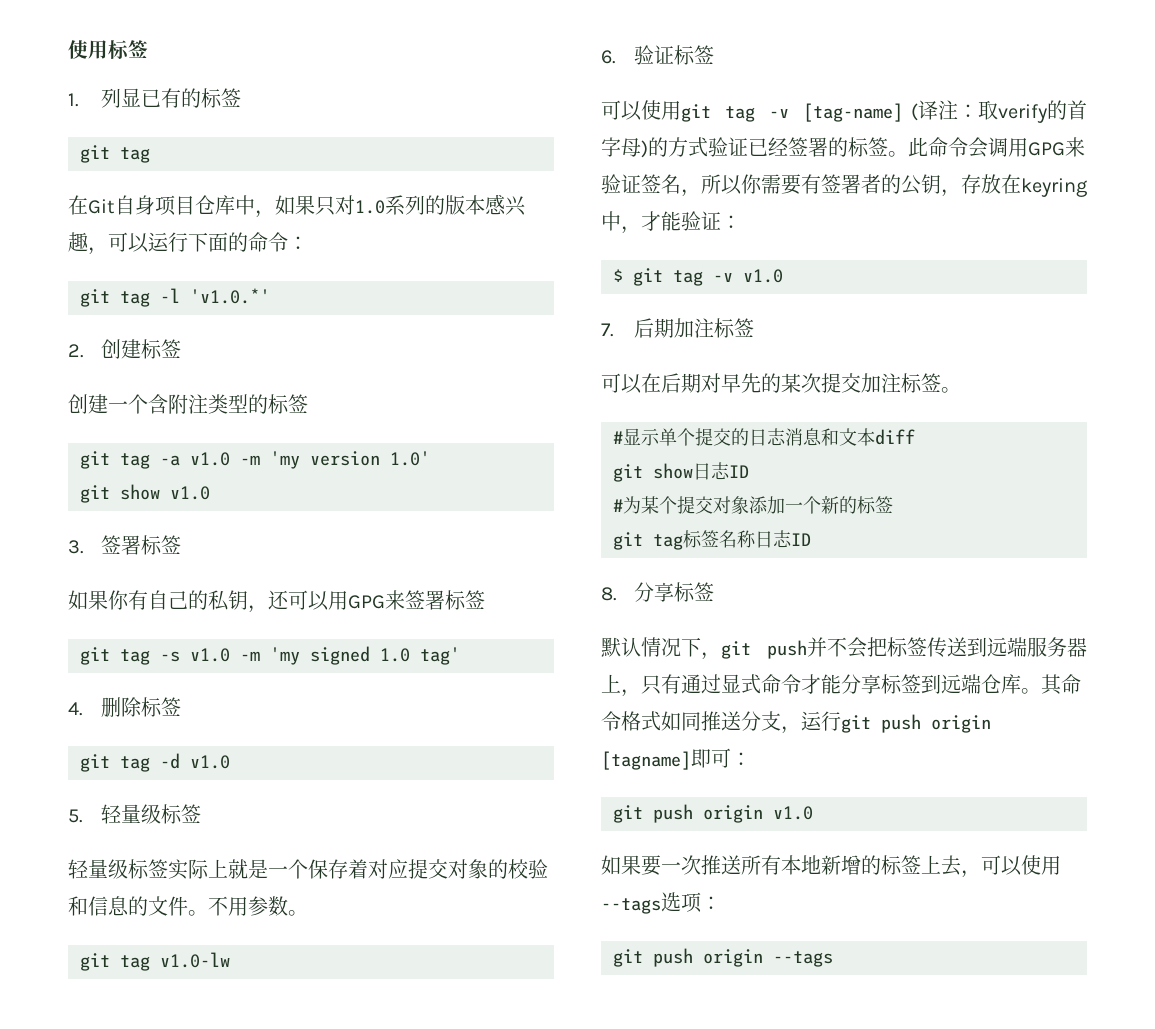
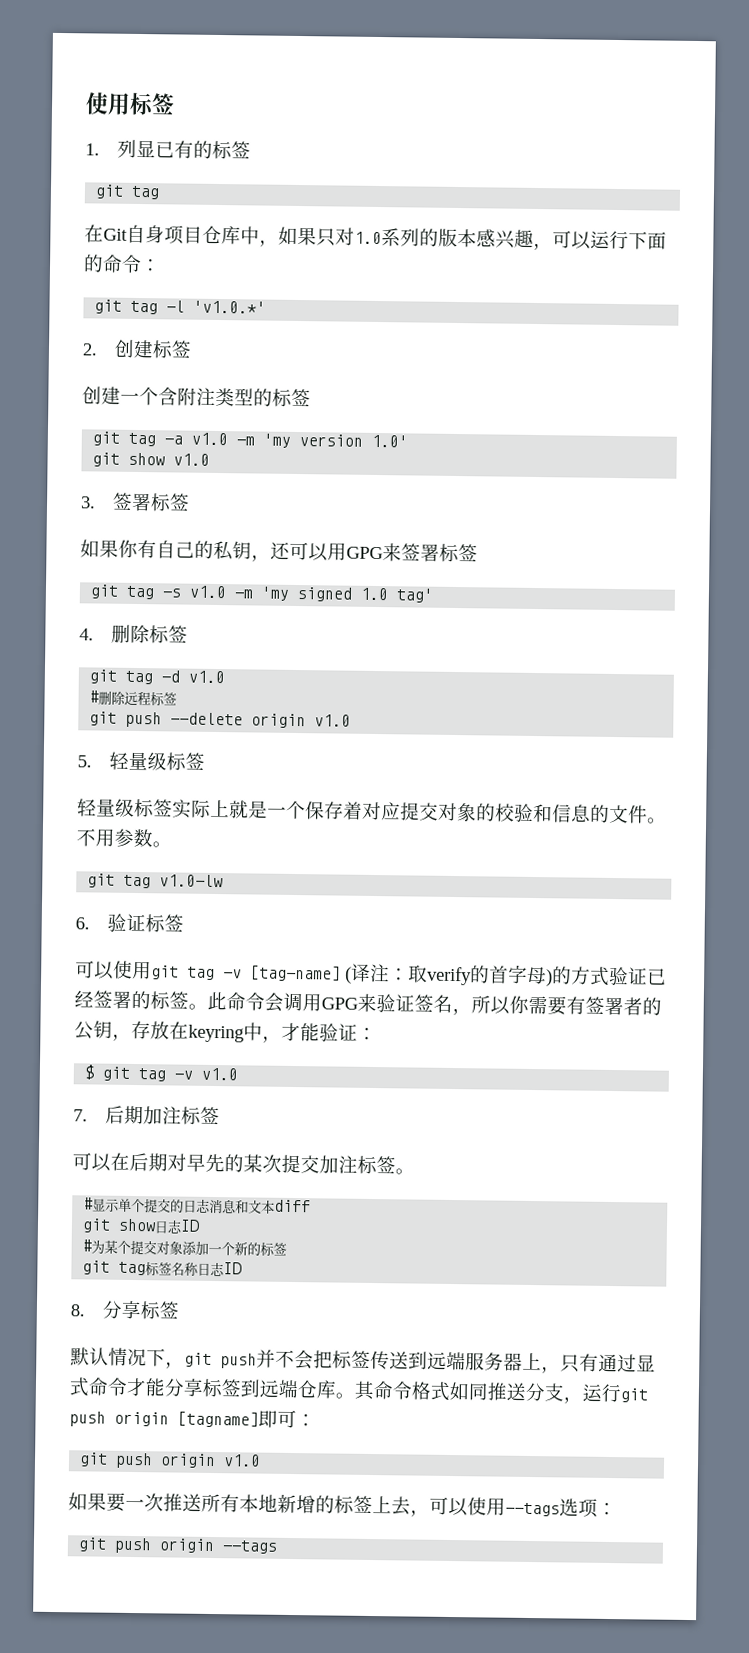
(230, 762) none -> [89,690,178,707] [89,711,352,729] // #删除远程标签 // git push --delete origin v1.0

